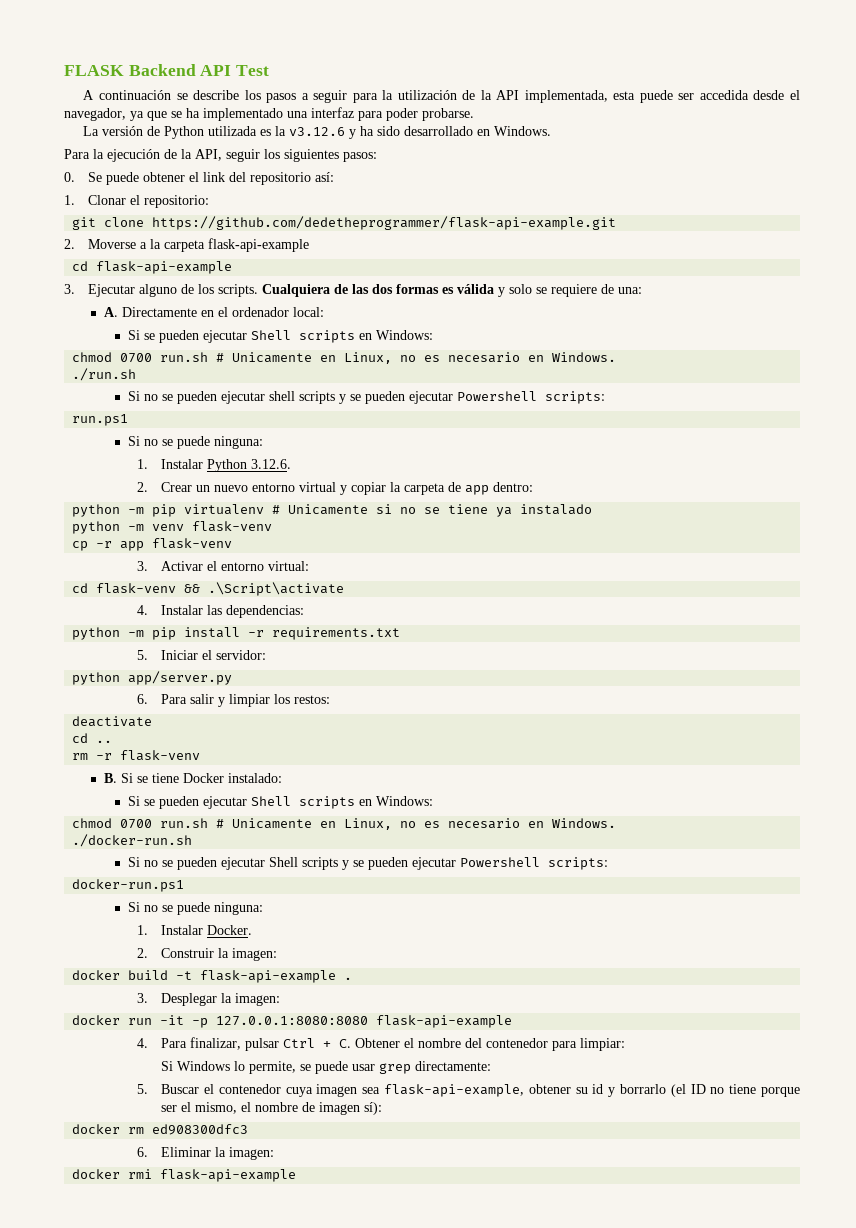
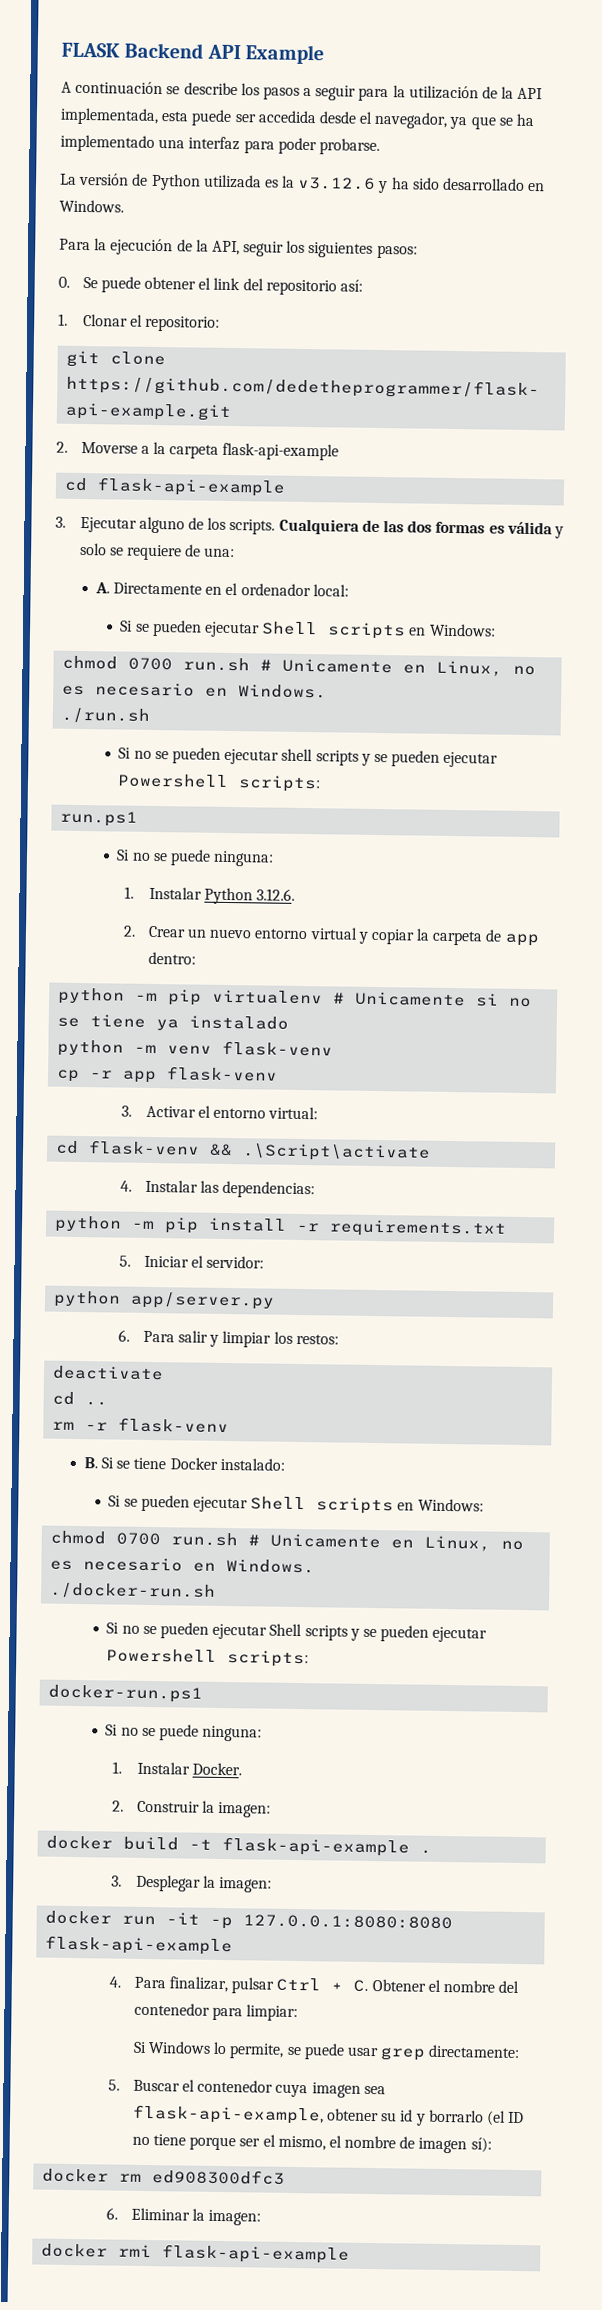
[236,65,270,76] Test -> [244,44,324,65] Example

